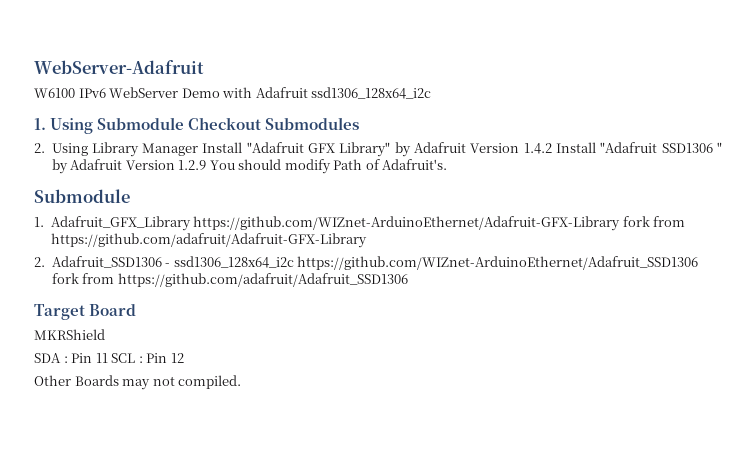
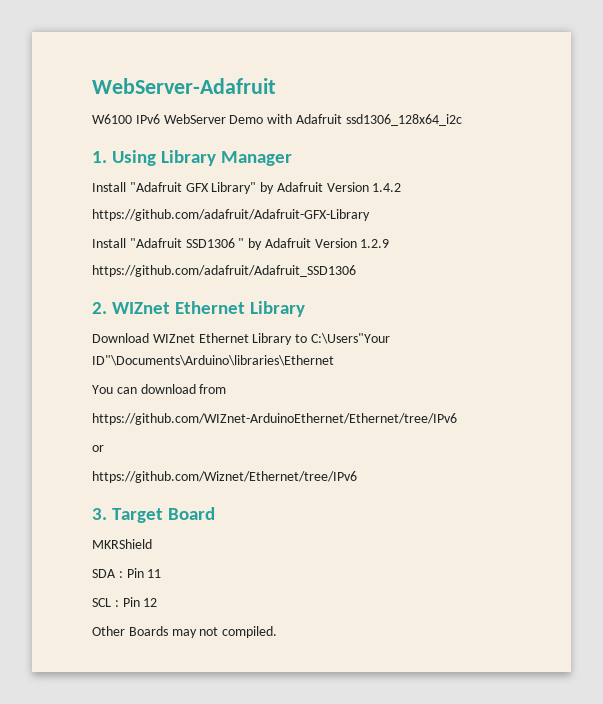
[97,117,360,130] [34,143,88,156] Submodule Checkout Submodules // 2. Using -> (157, 158) none
(199, 149) none -> (293, 158) //
(552, 148) none -> [92,209,370,221] // https://github.com/adafruit/Adafruit-GFX-Library //
[209,159,448,174] [34,189,130,203] [34,216,686,231] [50,233,367,248] [34,256,699,270] [51,273,408,287] You should modify Path of Adafruit's. // Submodule // 1. Adafruit_GFX_Library https://github.com/WIZnet-ArduinoEthernet/Adafruit-GFX-Library fork from https://github.com/adafruit/Adafruit-GFX-Library // 2. Adafruit_SSD1306 - ssd1306_128x64_i2c https://github.com/WIZnet-ArduinoEthernet/Adafruit_SSD1306 fork from https://github.com/adafruit/Adafruit_SSD1306 // -> [92,265,356,277] [92,301,306,317] [92,333,390,345] [92,355,334,366] [92,384,227,394] [92,413,457,425] [92,445,104,452] [92,471,357,483] [92,508,107,520] // https://github.com/adafruit/Adafruit_SSD1306 // 2. WIZnet Ethernet Library // Download WIZnet Ethernet Library to C:\Users"Your ID"\Documents\Arduino\libraries\Ethernet // You can download from // https://github.com/WIZnet-ArduinoEthernet/Ethernet/tree/IPv6 // or // https://github.com/Wiznet/Ethernet/tree/IPv6 // 3.
(108, 358) none -> (162, 573) //

